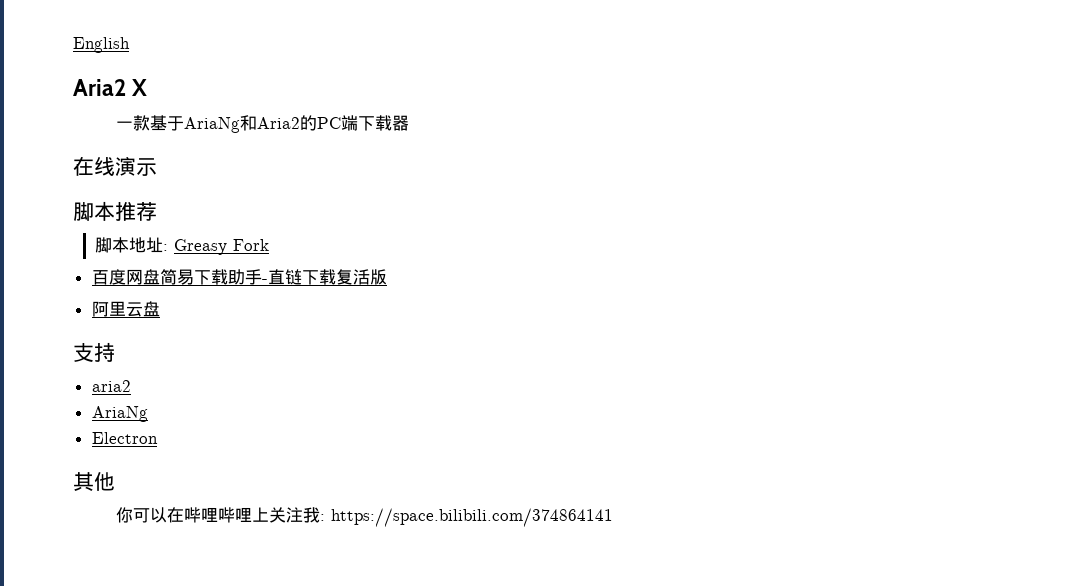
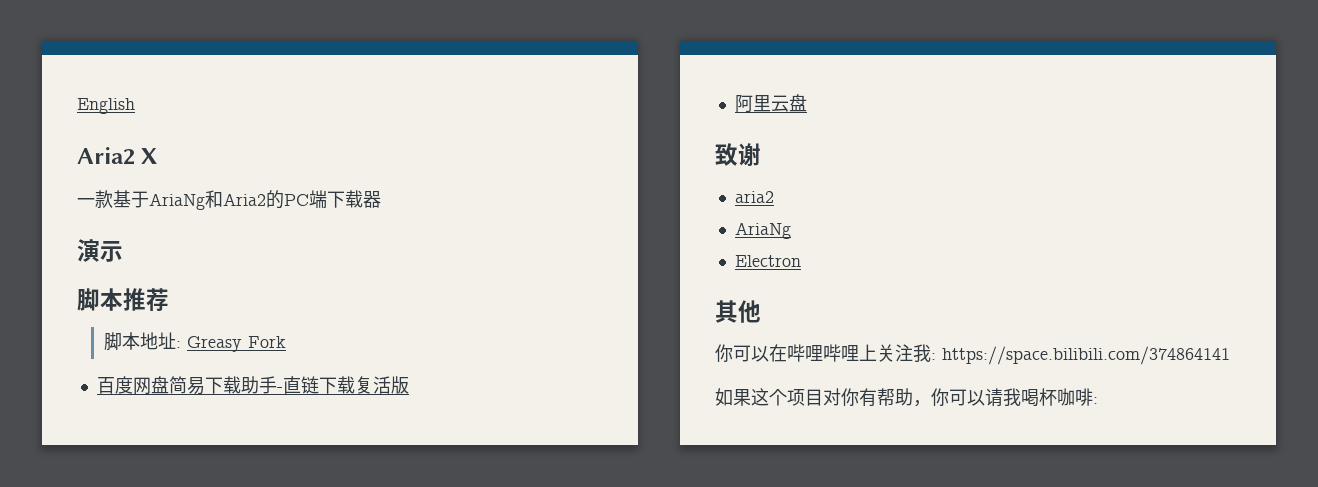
[73,156,115,176] 在线 -> (381, 199) none
[73,342,115,362] 支持 -> [715,143,761,166] 致谢
(614, 517) none -> [715,388,1098,407] // 如果这个项目对你有帮助，你可以请我喝杯咖啡:

